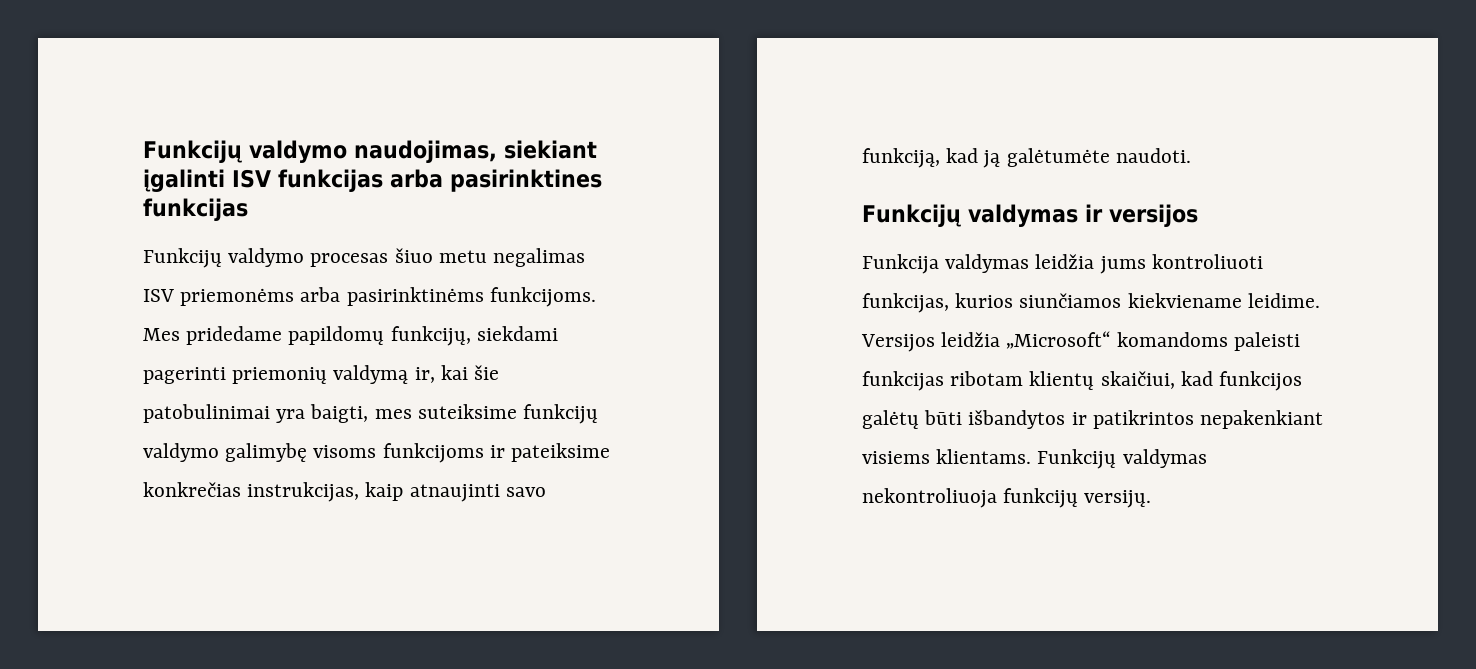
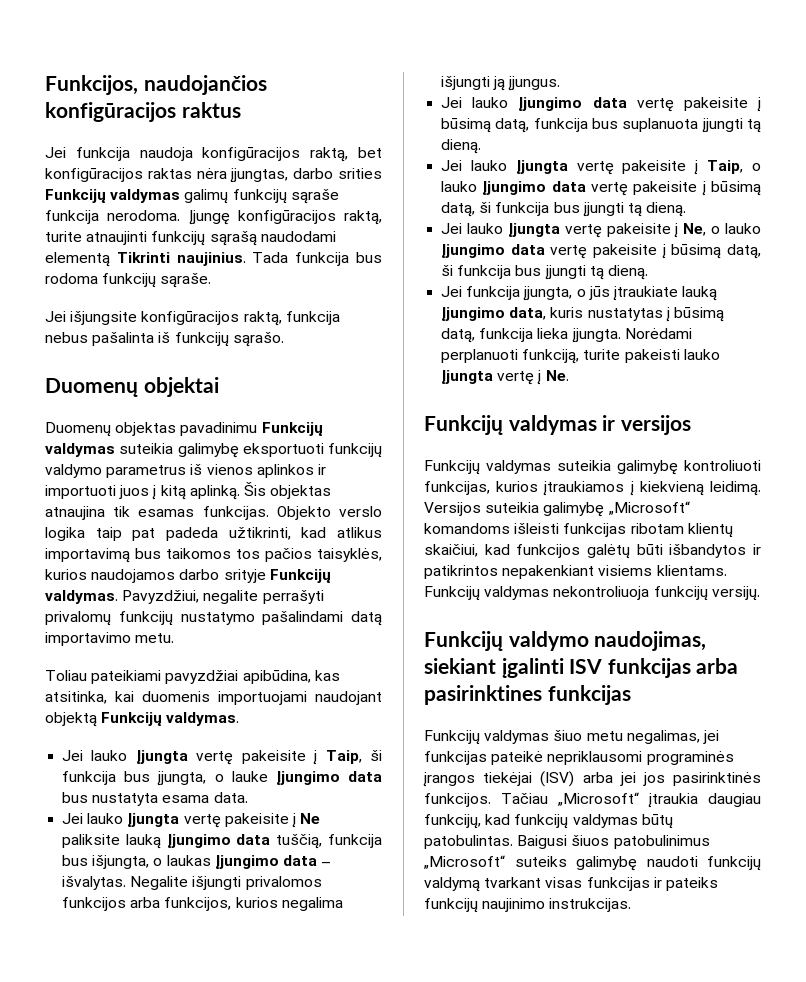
[143,140,597,163] [143,169,602,192] [143,198,248,221] [143,248,586,268] [143,287,596,307] [143,326,558,346] [143,365,500,384] [143,404,599,424] [143,443,611,463] [143,482,546,502] [862,148,1191,168] [862,204,1198,227] [862,254,1263,274] [862,293,1320,313] [861,332,1001,352] Funkcijų valdymo naudojimas, siekiant įgalinti ISV funkcijas arba pasirinktines funkcijas // Funkcijų valdymo procesas šiuo metu negalimas ISV priemonėms arba pasirinktinėms funkcijoms. Mes pridedame papildomų funkcijų, siekdami pagerinti priemonių valdymą ir, kai šie patobulinimai yra baigti, mes suteiksime funkcijų valdymo galimybę visoms funkcijoms ir pateiksime konkrečias instrukcijas, kaip atnaujinti savo funkciją, kad ją galėtumėte naudoti. // Funkcijų valdymas ir versijos // Funkcija valdymas leidžia jums kontroliuoti funkcijas, kurios siunčiamos kiekviename leidime. Versijos leidžia -> [45,75,267,95] [45,102,241,122] [45,147,382,162] [45,168,383,183] [45,189,339,204] [45,210,382,225] [45,231,336,246] [45,252,383,267] [45,273,212,288] [45,311,340,326] [45,332,284,347] [45,377,219,397] [45,422,323,437] [45,443,382,458] [45,464,326,478] [45,482,332,500] [45,506,382,520] [45,527,382,541] [45,548,382,563] [45,569,331,583] [45,590,324,604] [45,611,382,626] [45,632,175,646] [45,670,340,684] [45,691,382,705] [45,712,240,727] [62,750,382,765] [62,771,382,786] [62,792,248,806] [62,813,321,828] [62,834,382,849] [62,855,332,869] [62,876,322,890] [62,897,343,911] [441,76,561,91] [441,97,761,112] [441,118,761,133] [441,139,482,154] [441,160,761,175] [441,181,761,196] [441,202,687,217] [441,223,761,238] [441,244,761,259] [441,265,648,280] [441,286,718,301] [441,307,724,322] [441,328,692,343] [441,349,720,364] [441,370,569,385] [424,415,691,435] [424,460,761,475] [424,481,761,496] [424,502,605,517] Funkcijos, naudojančios konfigūracijos raktus // Jei funkcija naudoja konfigūracijos raktą, bet konfigūracijos raktas nėra įjungtas, darbo srities Funkcijų valdymas galimų funkcijų sąraše funkcija nerodoma. Įjungę konfigūracijos raktą, turite atnaujinti funkcijų sąrašą naudodami elementą Tikrinti naujinius. Tada funkcija bus rodoma funkcijų sąraše. // Jei išjungsite konfigūracijos raktą, funkcija nebus pašalinta iš funkcijų sąrašo. // Duomenų objektai // Duomenų objektas pavadinimu Funkcijų valdymas suteikia galimybę eksportuoti funkcijų valdymo parametrus iš vienos aplinkos ir importuoti juos į kitą aplinką. Šis objektas atnaujina tik esamas funkcijas. Objekto verslo logika taip pat padeda užtikrinti, kad atlikus importavimą bus taikomos tos pačios taisyklės, kurios naudojamos darbo srityje Funkcijų valdymas. Pavyzdžiui, negalite perrašyti privalomų funkcijų nustatymo pašalindami datą importavimo metu. // Toliau pateikiami pavyzdžiai apibūdina, kas atsitinka, kai duomenis importuojami naudojant objektą Funkcijų valdymas. // Jei lauko Įjungta vertę pakeisite į Taip, ši funkcija bus įjungta, o lauke Įjungimo data bus nustatyta esama data. // Jei lauko Įjungta vertę pakeisite į Ne paliksite lauką Įjungimo data tuščią, funkcija bus išjungta, o laukas Įjungimo data – išvalytas. Negalite išjungti privalomos funkcijos arba funkcijos, kurios negalima išjungti ją įjungus. // Jei lauko Įjungimo data vertę pakeisite į būsimą datą, funkcija bus suplanuota įjungti tą dieną. // Jei lauko Įjungta vertę pakeisite į Taip, o lauko Įjungimo data vertę pakeisite į būsimą datą, ši funkcija bus įjungti tą dieną. // Jei lauko Įjungta vertę pakeisite į Ne, o lauko Įjungimo data vertę pakeisite į būsimą datą, ši funkcija bus įjungti tą dieną. // Jei funkcija įjungta, o jūs įtraukiate lauką Įjungimo data, kuris nustatytas į būsimą datą, funkcija lieka įjungta. Norėdami perplanuoti funkciją, turite pakeisti lauko Įjungta vertę į Ne. // Funkcijų valdymas ir versijos // Funkcijų valdymas suteikia galimybę kontroliuoti funkcijas, kurios įtraukiamos į kiekvieną leidimą. Versijos suteikia galimybę
[1233,332,1300,351] paleisti -> [514,523,560,534] išleisti
(1152, 499) none -> [424,631,707,651] [424,658,739,678] [424,685,631,705] [424,730,719,745] [424,751,734,765] [423,771,761,787] [424,792,761,808] [424,814,673,829] [424,835,710,849] [423,855,761,871] [424,877,718,892] [424,898,632,913] // Funkcijų valdymo naudojimas, siekiant įgalinti ISV funkcijas arba pasirinktines funkcijas // Funkcijų valdymas šiuo metu negalimas, jei funkcijas pateikė nepriklausomi programinės įrangos tiekėjai (ISV) arba jei jos pasirinktinės funkcijos. Tačiau „Microsoft“ įtraukia daugiau funkcijų, kad funkcijų valdymas būtų patobulintas. Baigusi šiuos patobulinimus „Microsoft“ suteiks galimybę naudoti funkcijų valdymą tvarkant visas funkcijas ir pateiks funkcijų naujinimo instrukcijas.

